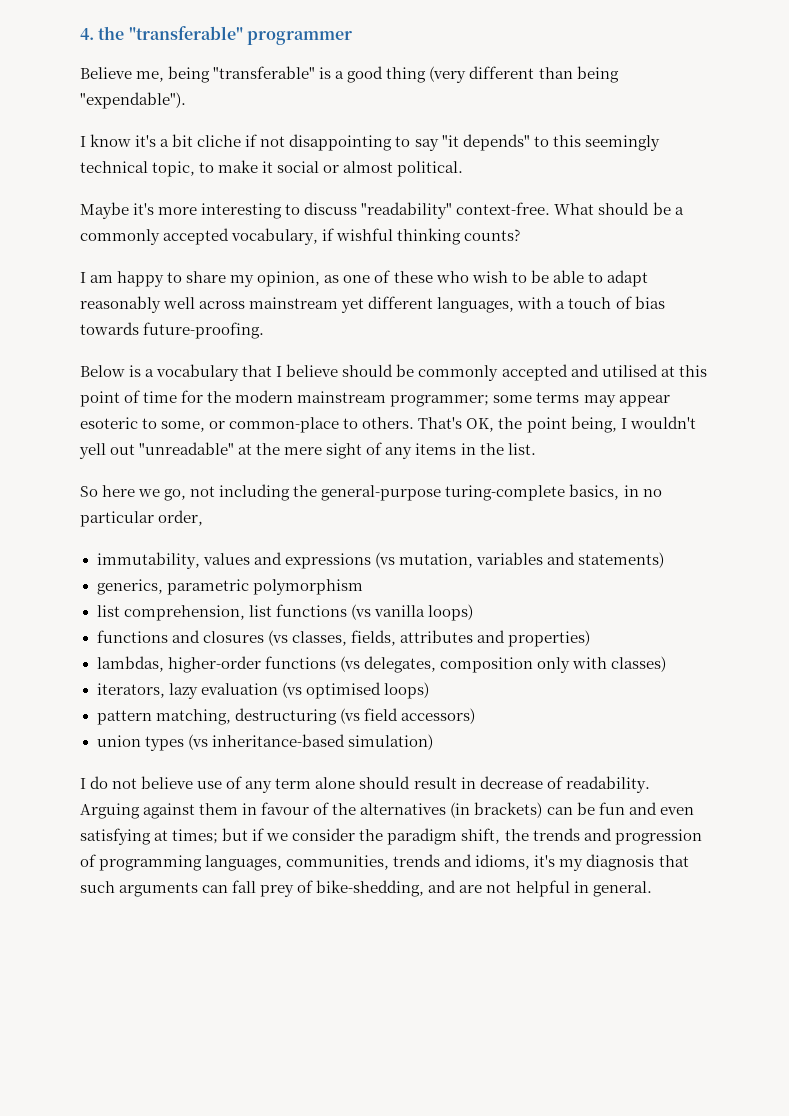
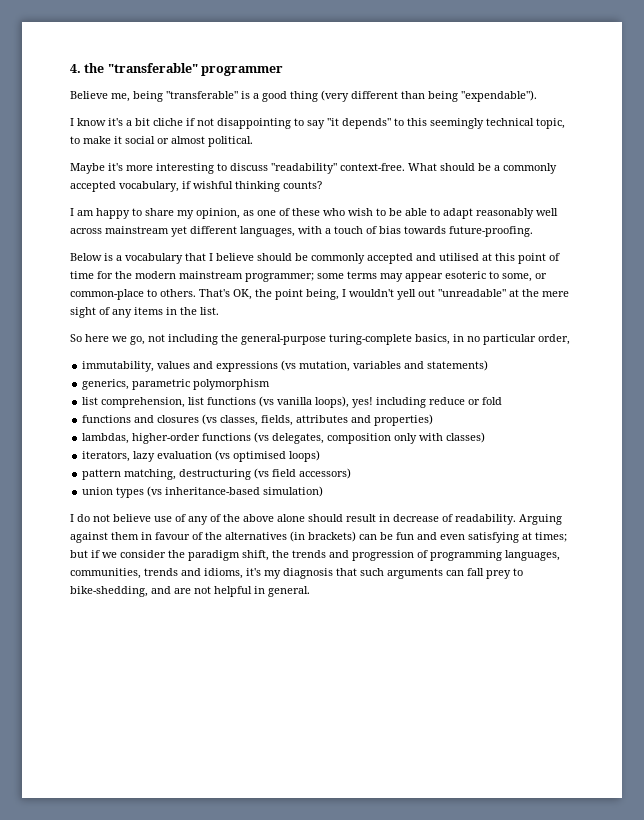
[427,604,473,621] loops) -> [315,396,503,408] loops), yes! including reduce or fold
[275,778,312,789] term -> [210,514,274,522] of the above
[297,880,314,893] of -> [513,568,523,576] to

